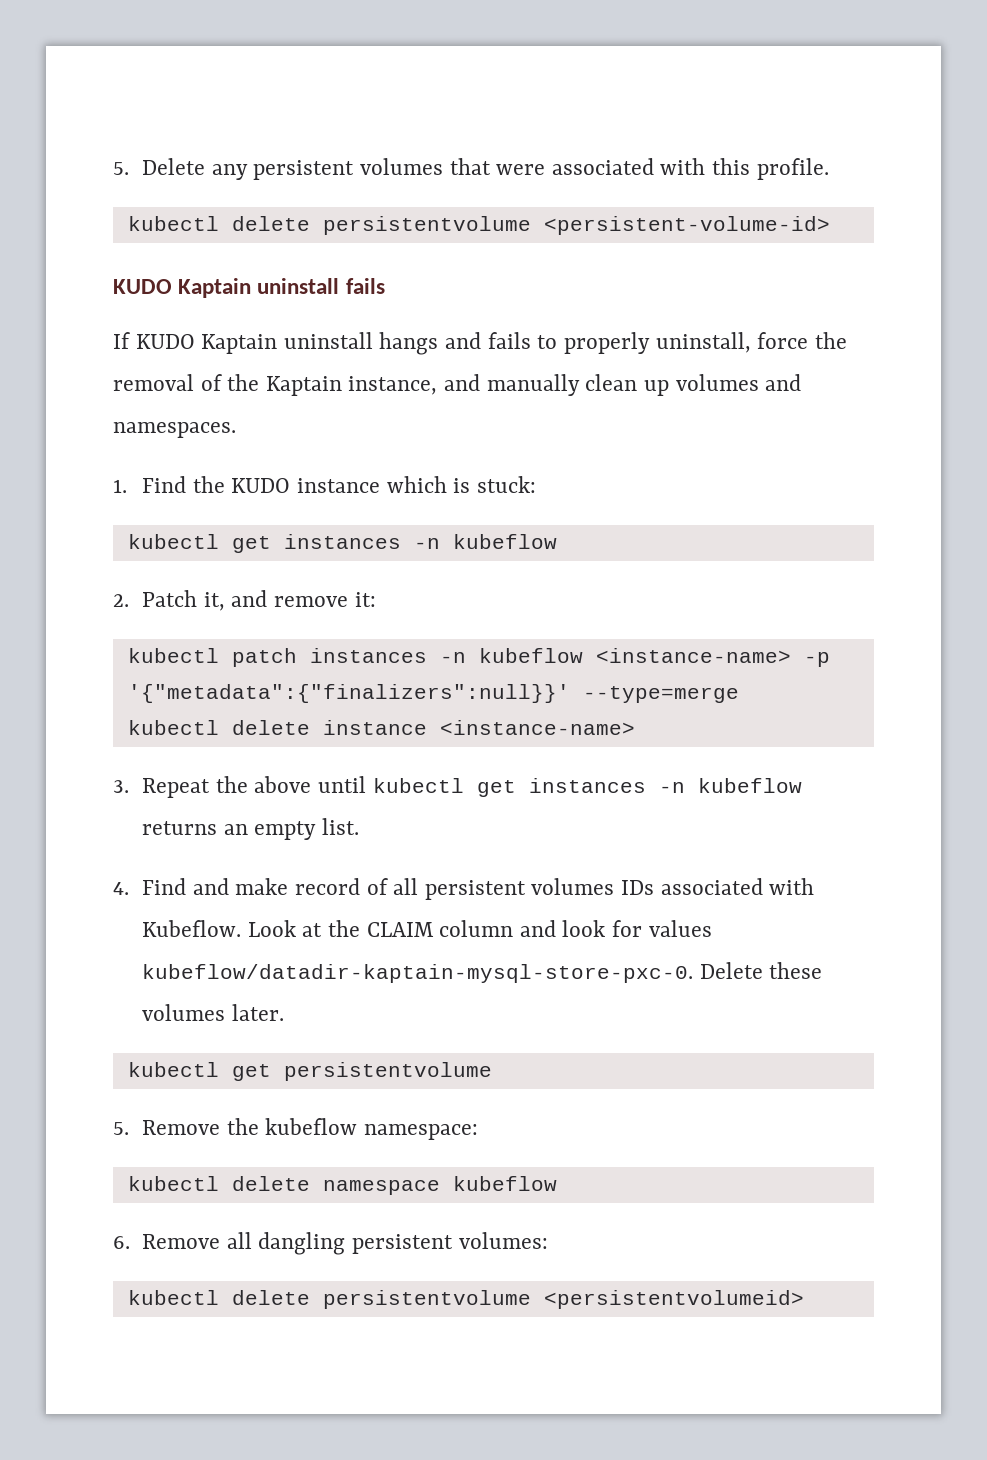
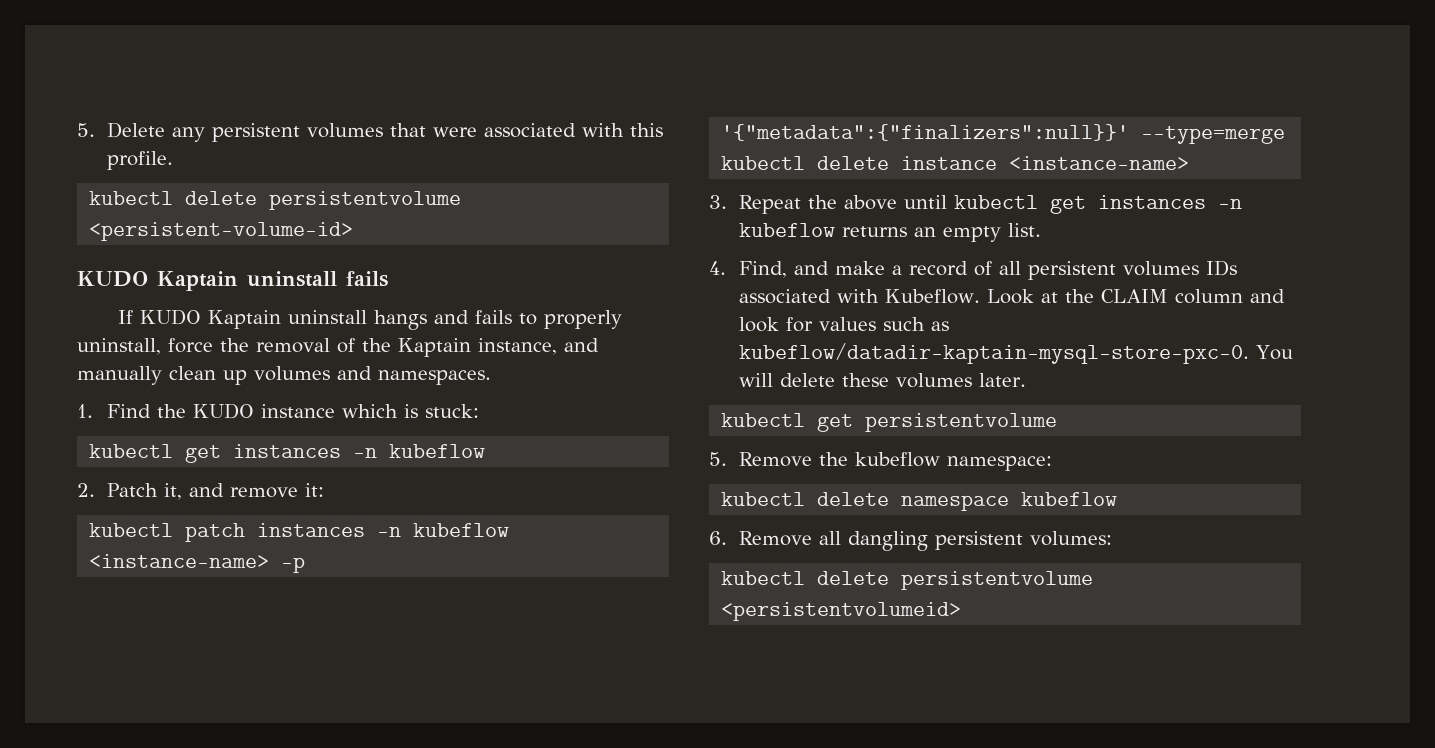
[142,878,187,895] Find -> [738,261,787,278] Find,
(289, 886) none -> [891,265,902,275] a
[142,962,763,983] kubeflow/datadir-kaptain-mysql-store-pxc-0. Delete -> [882,317,949,331] [738,343,1293,364] [738,373,835,387] such as kubeflow/datadir-kaptain-mysql-store-pxc-0. You will delete

